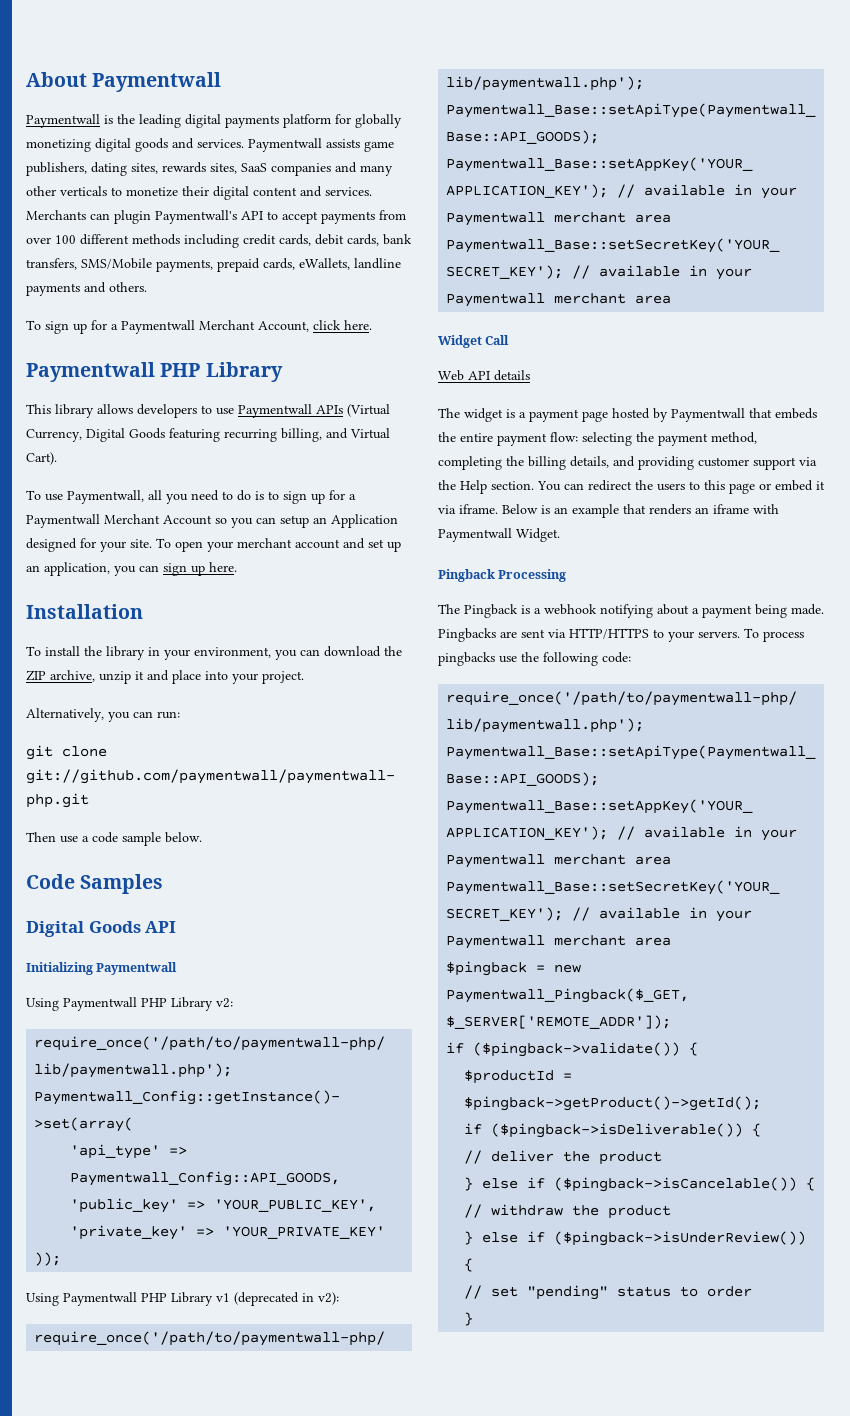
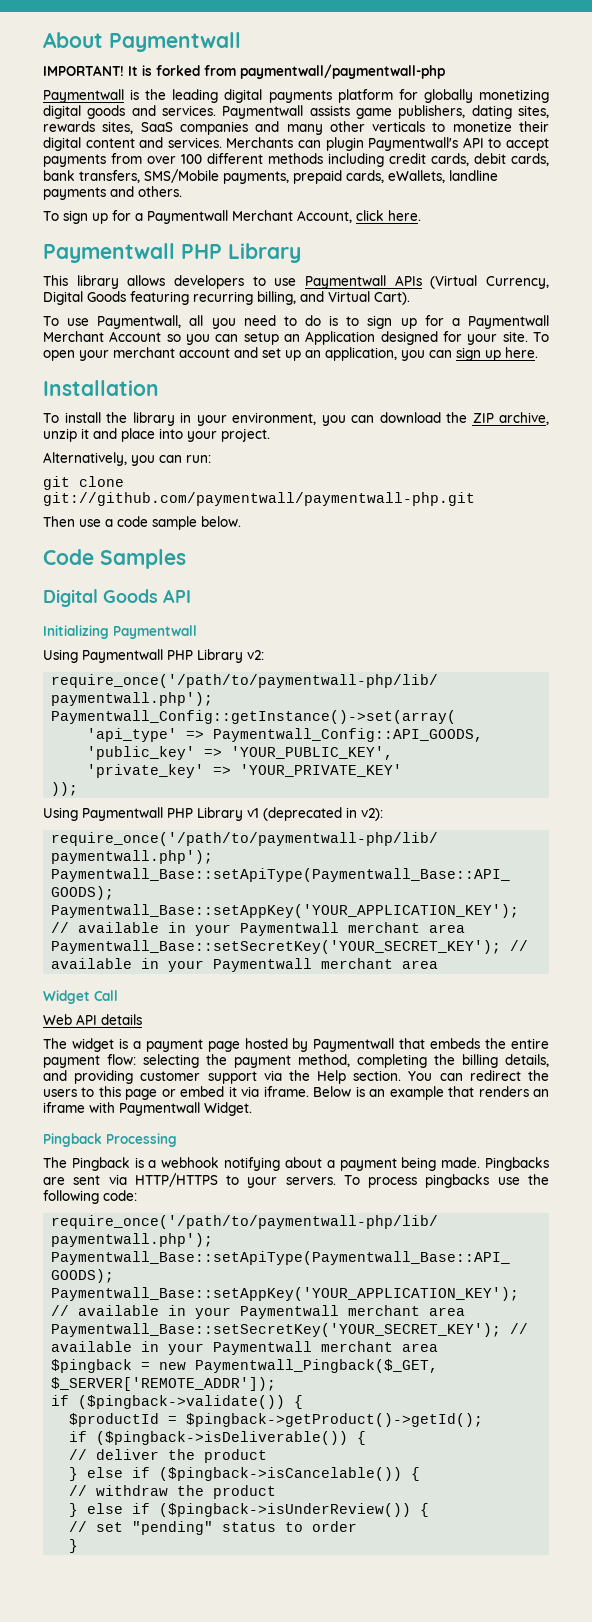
(222, 82) none -> [43,64,445,79] // IMPORTANT! It is forked from paymentwall/paymentwall-php

